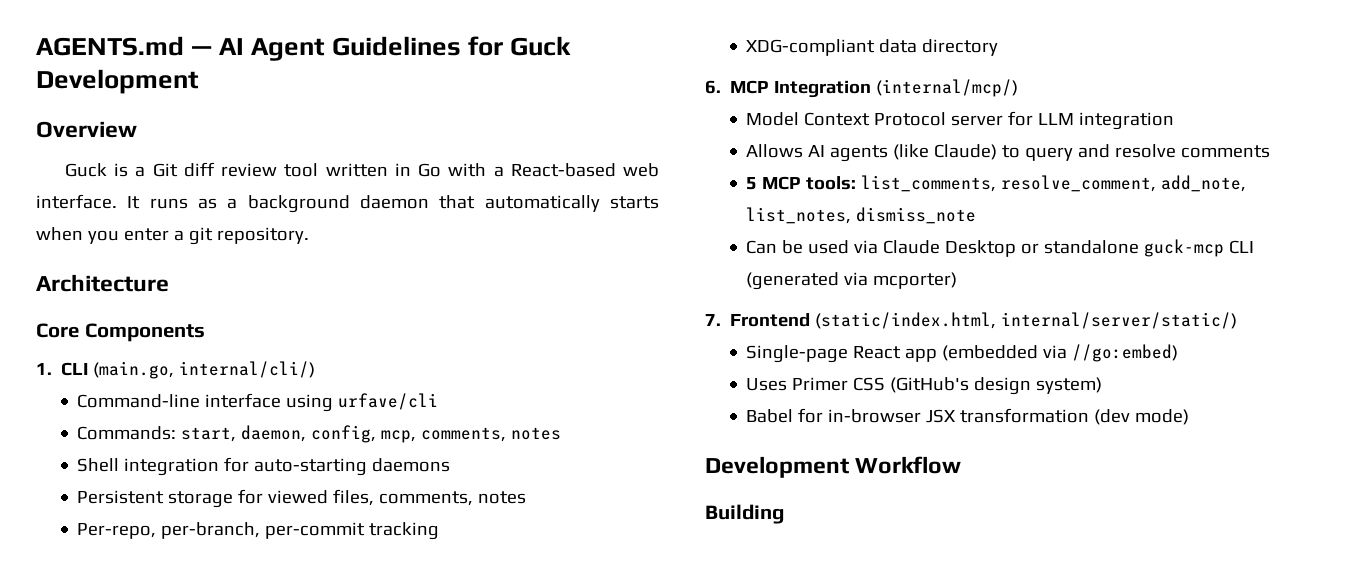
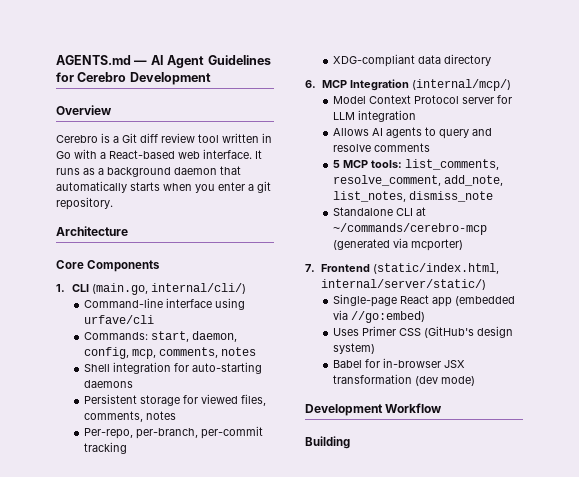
[510,36,572,56] Guck -> [77,72,127,82] Cerebro
[64,163,107,177] Guck -> [56,135,98,143] Cerebro
[893,144,998,160] (like Claude) -> (422, 132) none
[746,239,1255,257] Can be used via Claude Desktop or standalone guck-mcp CLI -> [332,207,426,216] [332,223,487,235] Standalone CLI at ~/commands/cerebro-mcp

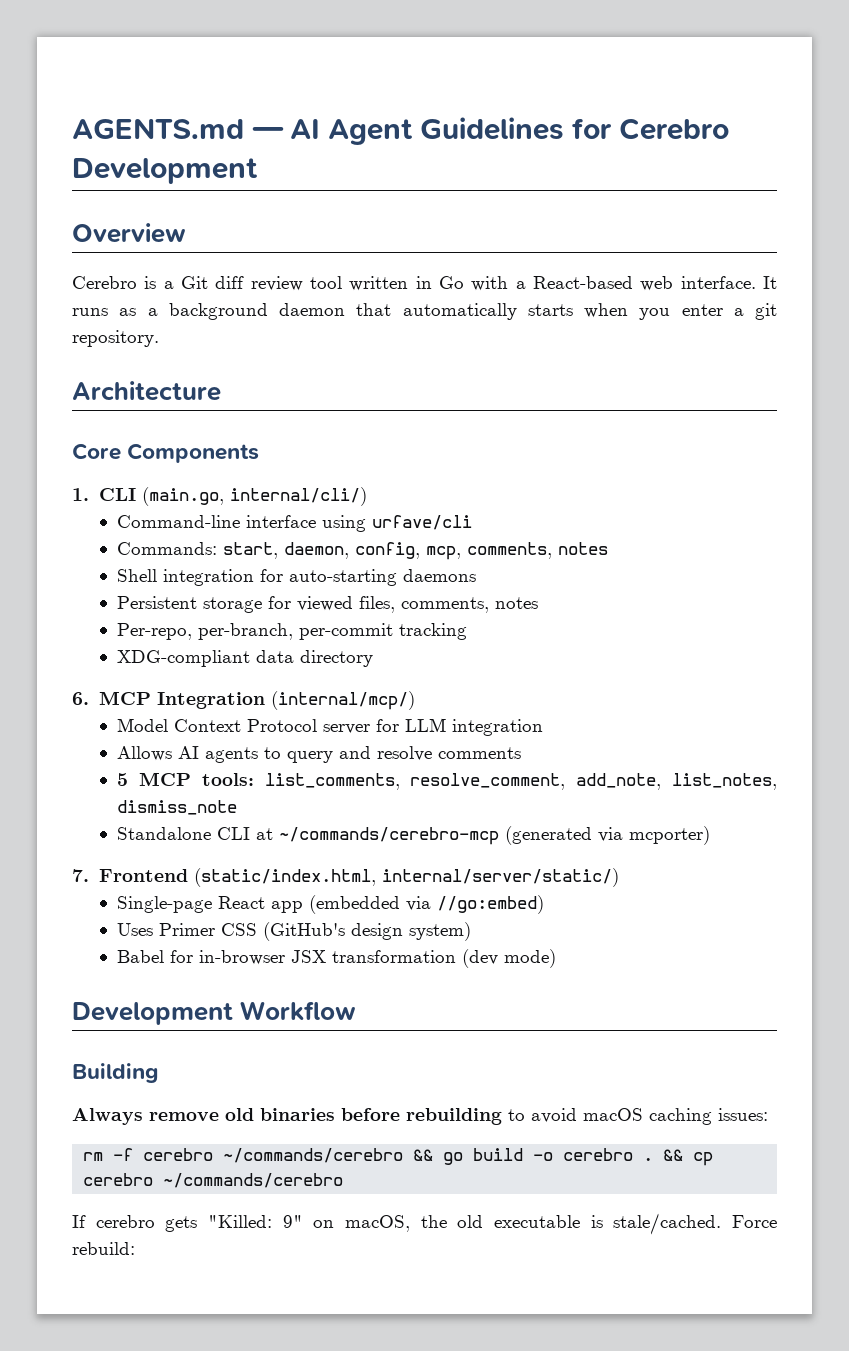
(350, 442) none -> [72,1108,768,1125] [83,1148,714,1166] [83,1173,344,1188] [72,1213,777,1235] [72,1242,135,1255] // Always remove old binaries before rebuilding to avoid macOS caching issues: // rm -f cerebro ~/commands/cerebro && go build -o cerebro . && cp cerebro ~/commands/cerebro // If cerebro gets "Killed: 9" on macOS, the old executable is stale/cached. Force rebuild:

